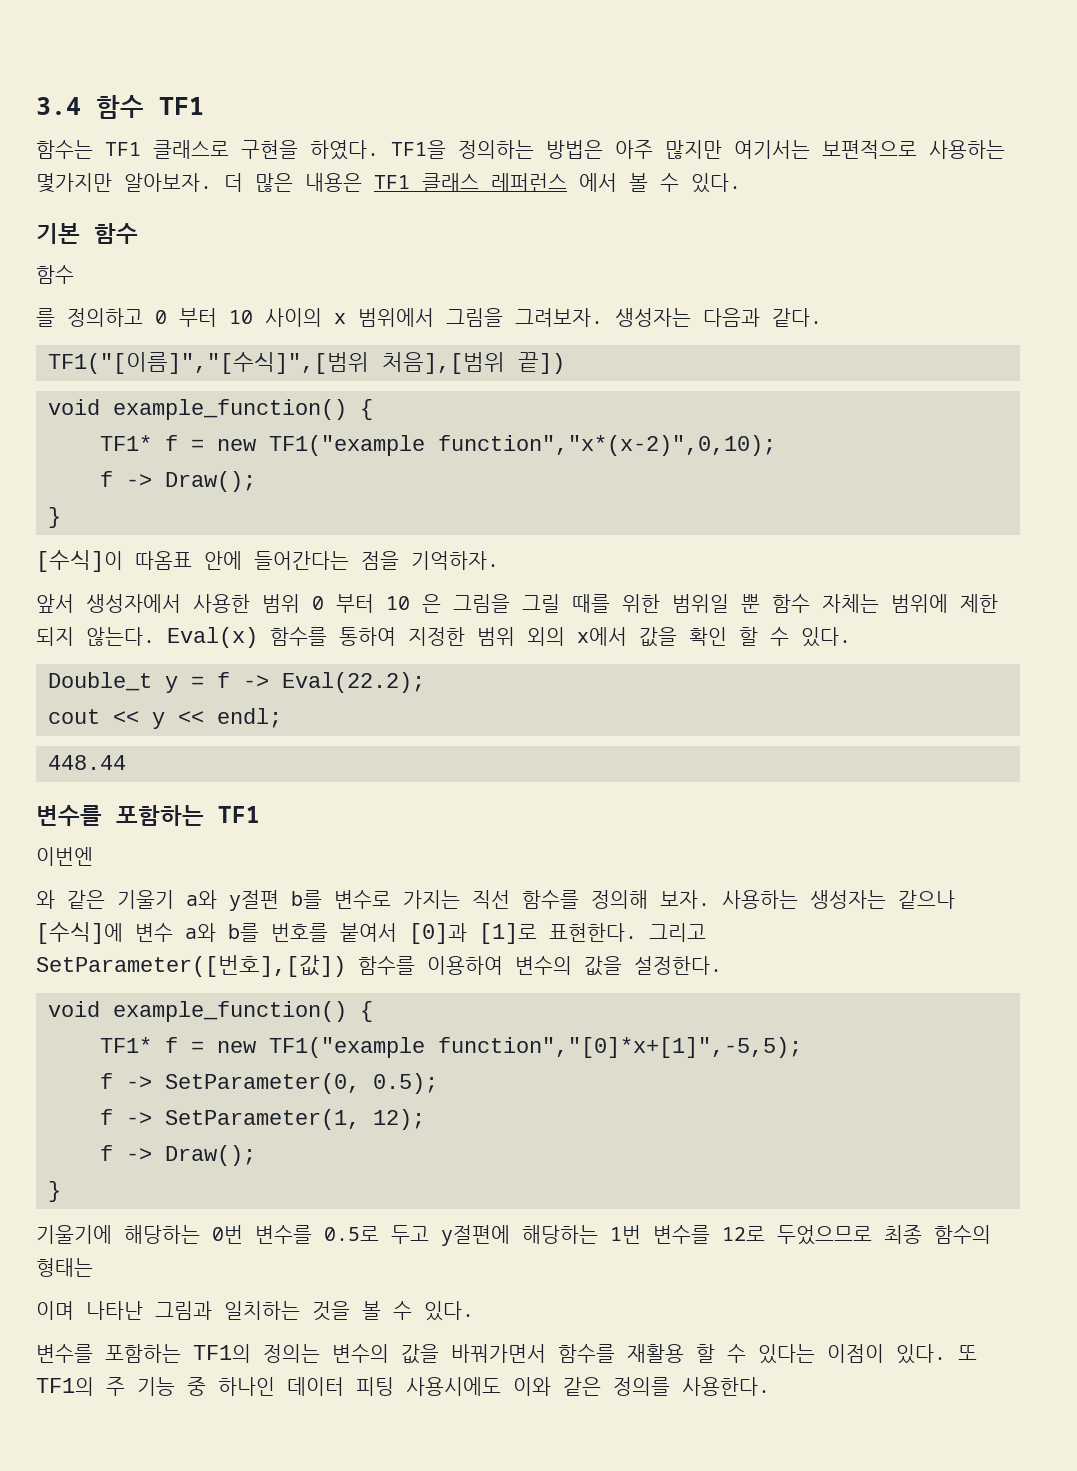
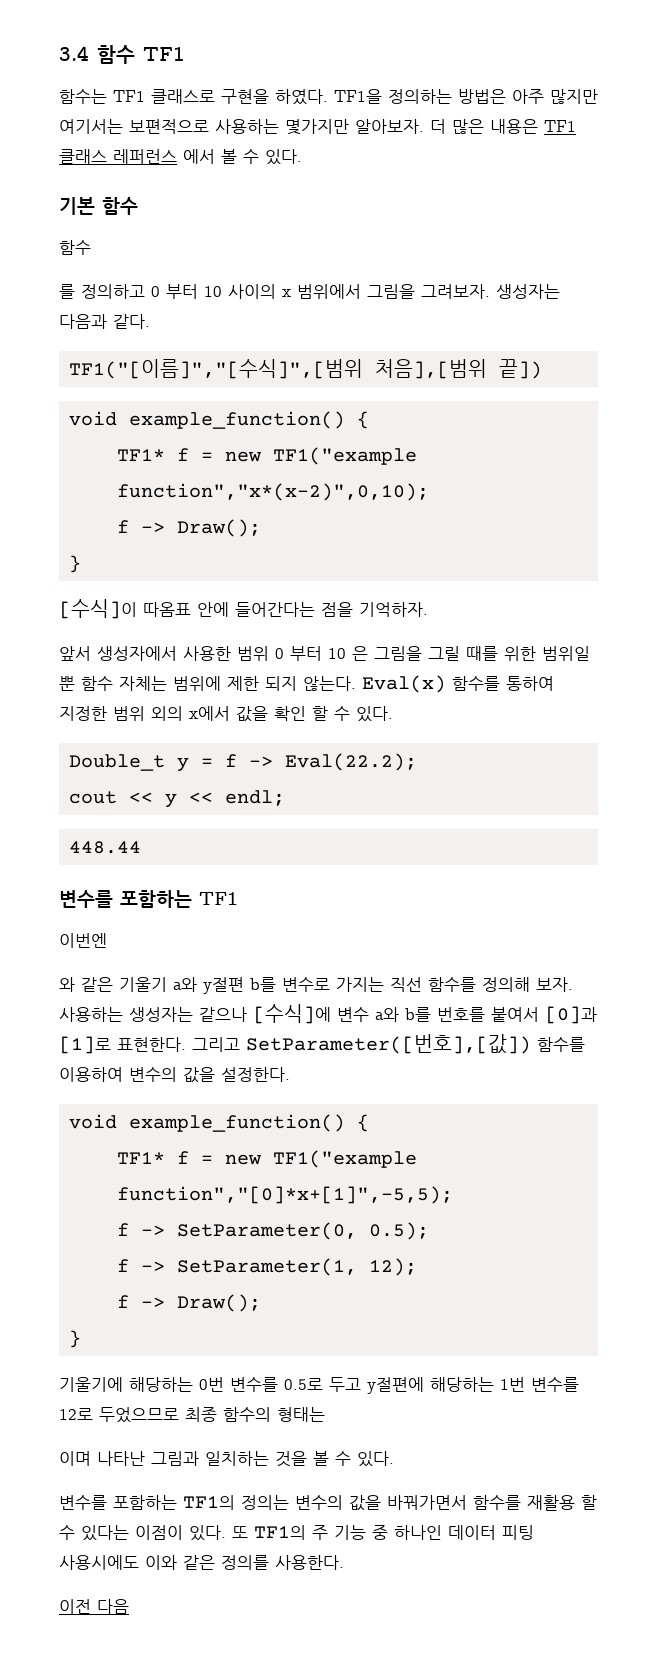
(770, 1386) none -> [59,1599,129,1614] // 이전 다음

